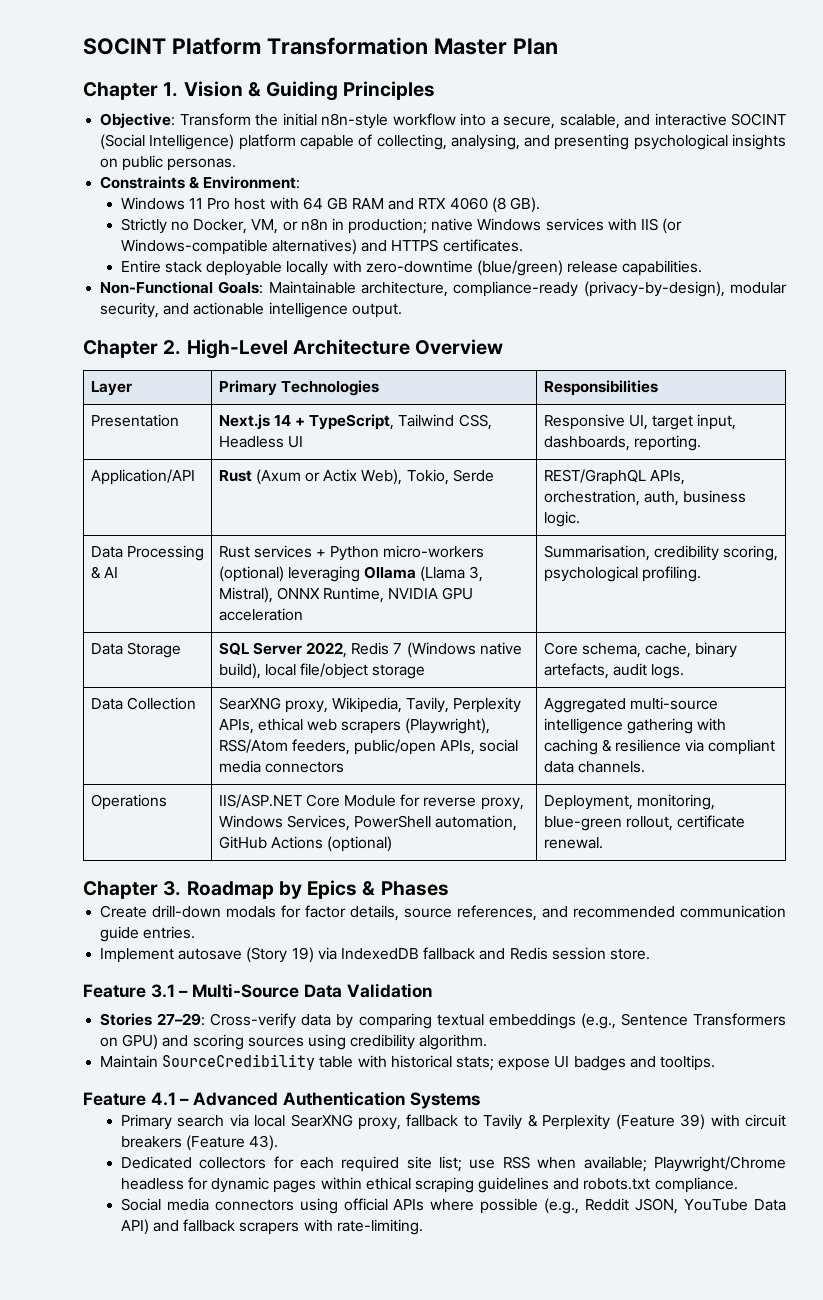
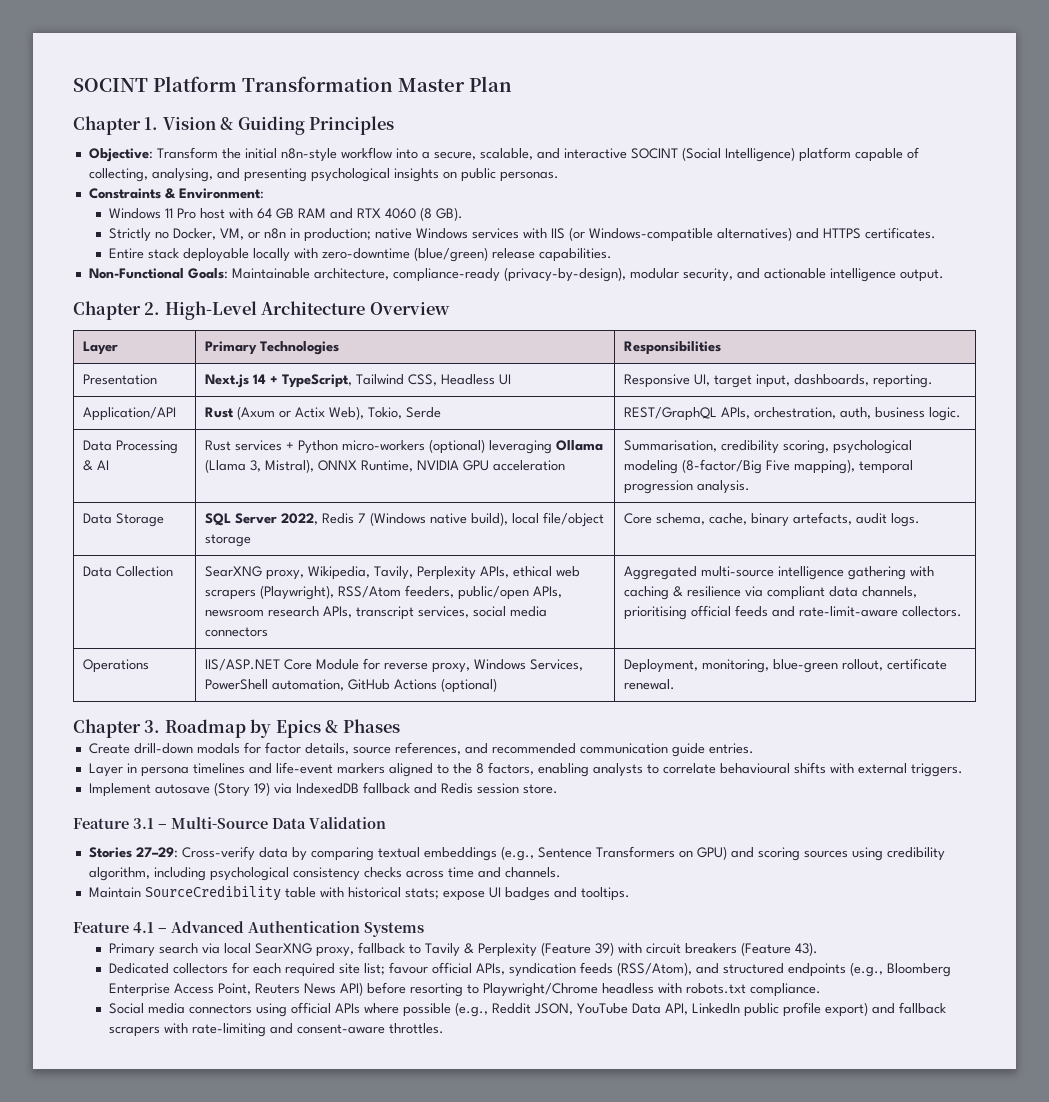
[641,566,701,582] profiling. -> [623,459,913,474] [623,480,750,494] modeling (8-factor/Big Five mapping), temporal progression analysis.
(476, 747) none -> [204,606,469,620] newsroom research APIs, transcript services,
[577,761,645,773] channels. -> [861,586,917,598] [623,605,962,620] channels, prioritising official feeds and rate-limit-aware collectors.
(196, 932) none -> [88,762,963,777] // Layer in persona timelines and life-event markers aligned to the 8 factors, enabling analysts to correlate behavioural shifts with external triggers.
[419,1034,488,1050] algorithm. -> [88,867,561,881] algorithm, including psychological consistency checks across time and channels.
[469,1156,786,1172] [120,1177,580,1193] use RSS when available; Playwright/Chrome headless for dynamic pages within ethical scraping guidelines and -> [388,962,951,977] [108,982,682,997] favour official APIs, syndication feeds (RSS/Atom), and structured endpoints (e.g., Bloomberg Enterprise Access Point, Reuters News API) before resorting to Playwright/Chrome headless with
[120,1219,423,1235] API) and fallback scrapers with rate-limiting. -> [664,1002,946,1017] [108,1023,444,1037] API, LinkedIn public profile export) and fallback scrapers with rate-limiting and consent-aware throttles.

